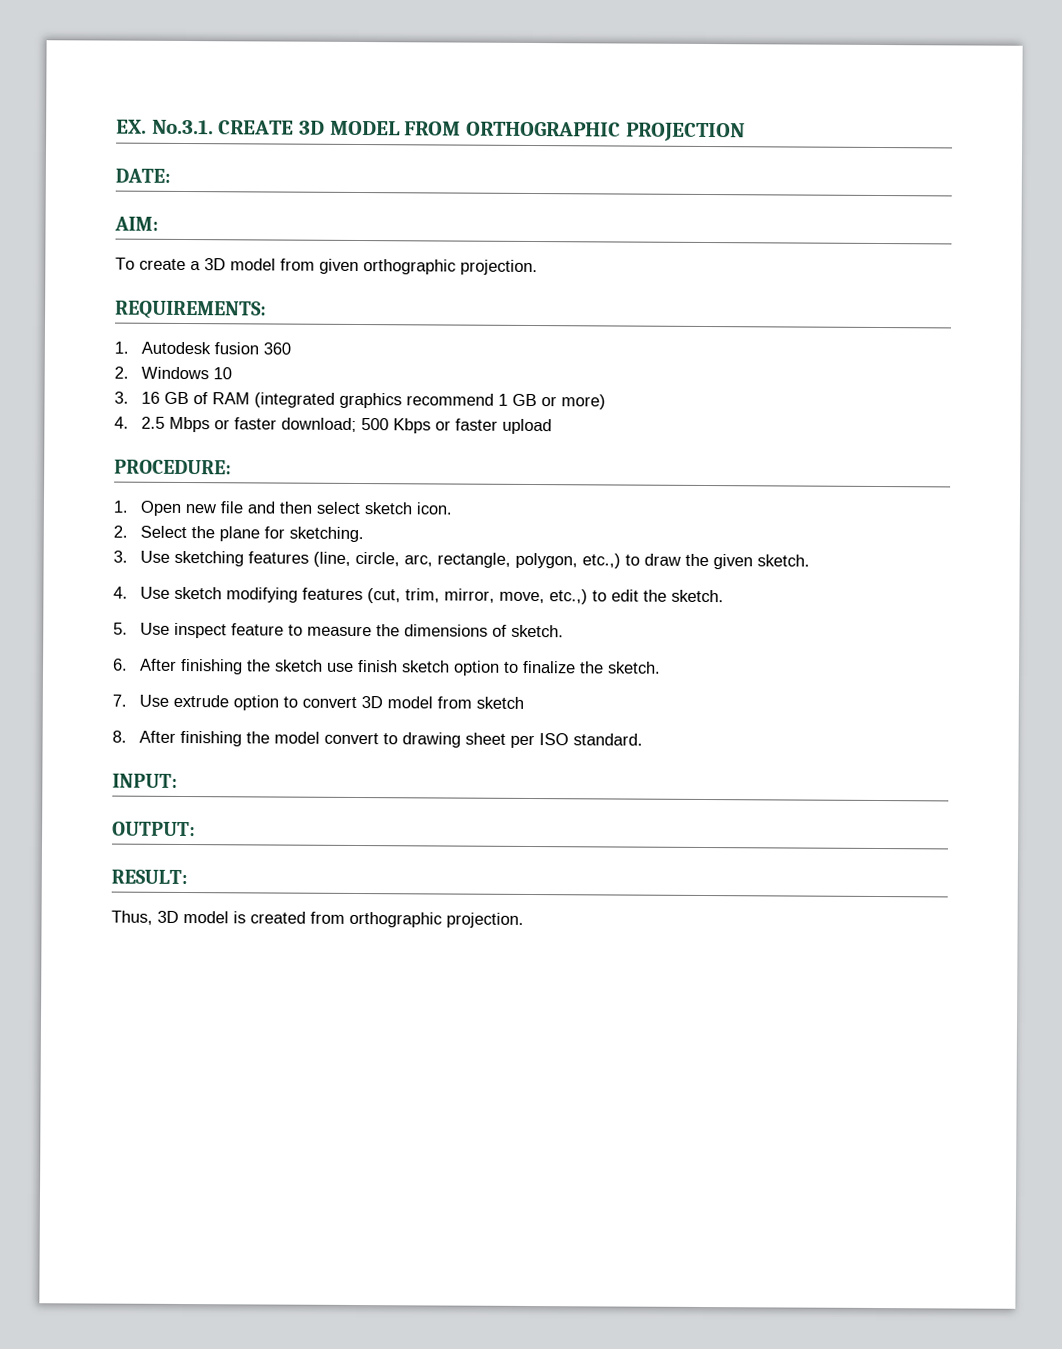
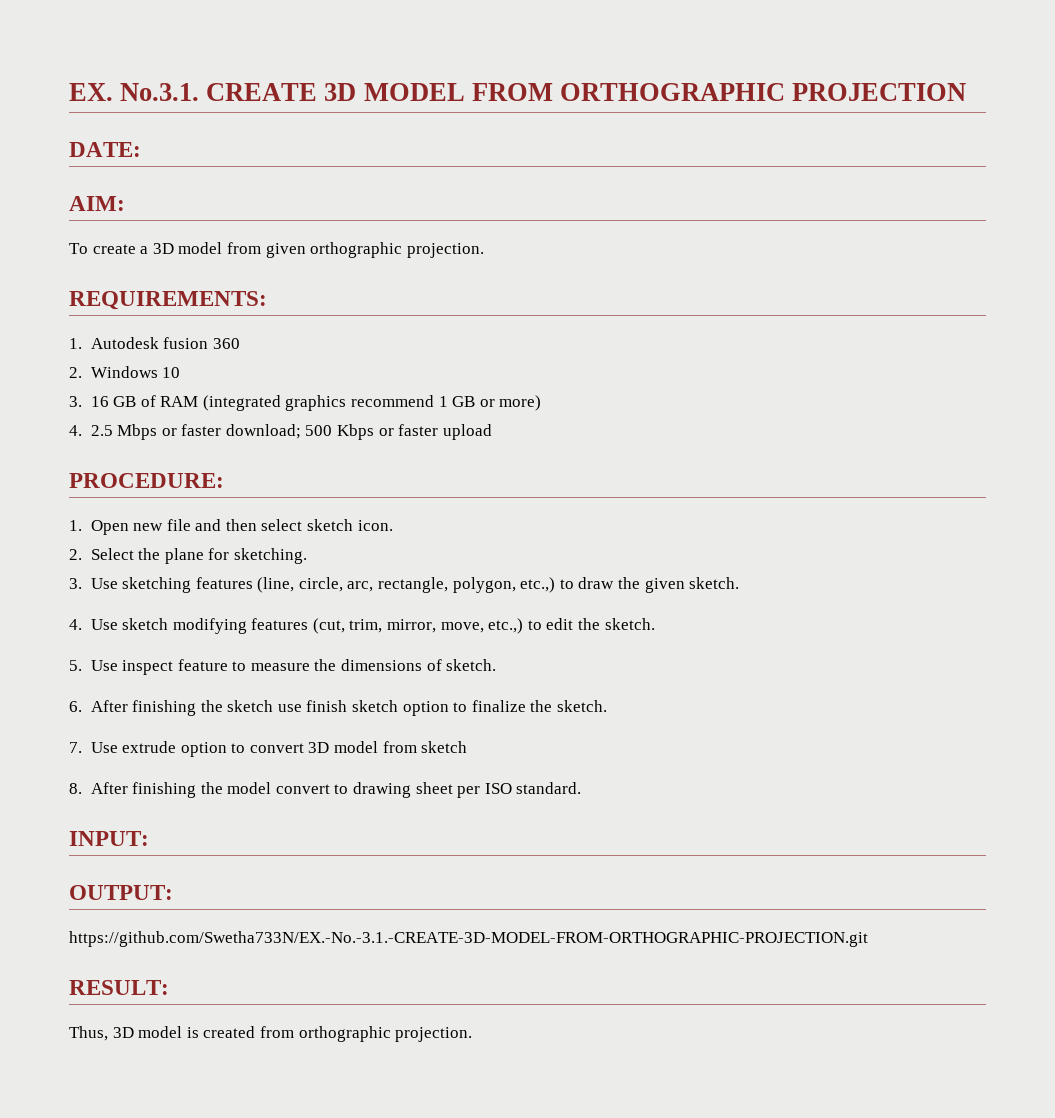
(196, 829) none -> [69,931,868,947] // https://github.com/Swetha733N/EX.-No.-3.1.-CREATE-3D-MODEL-FROM-ORTHOGRAPHIC-PROJECTION.git

